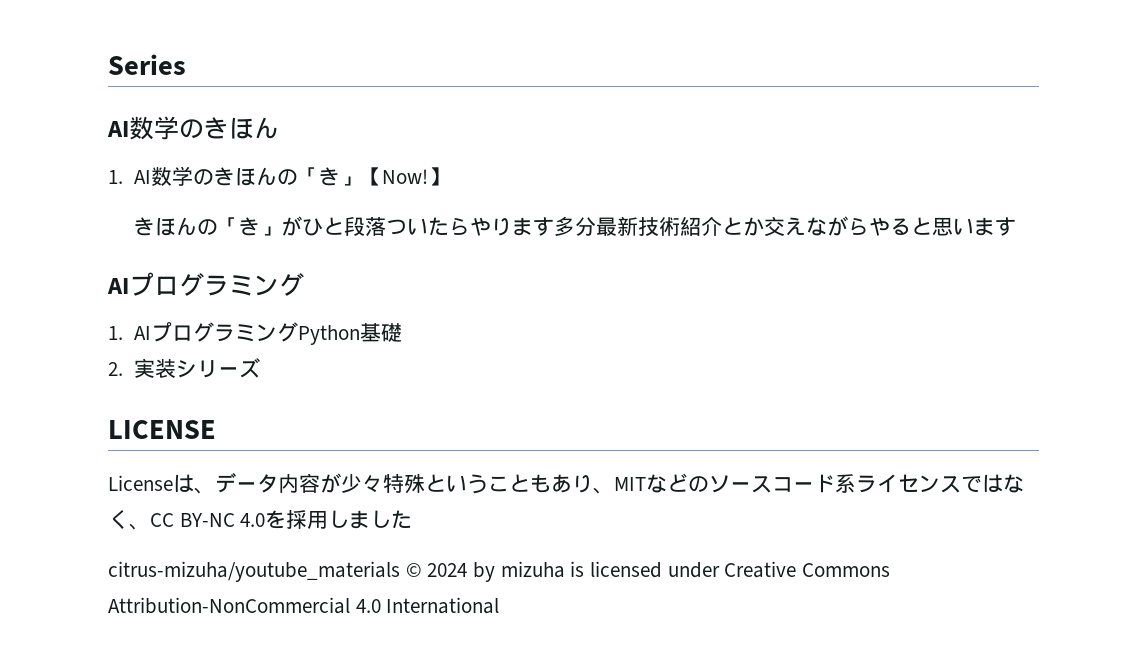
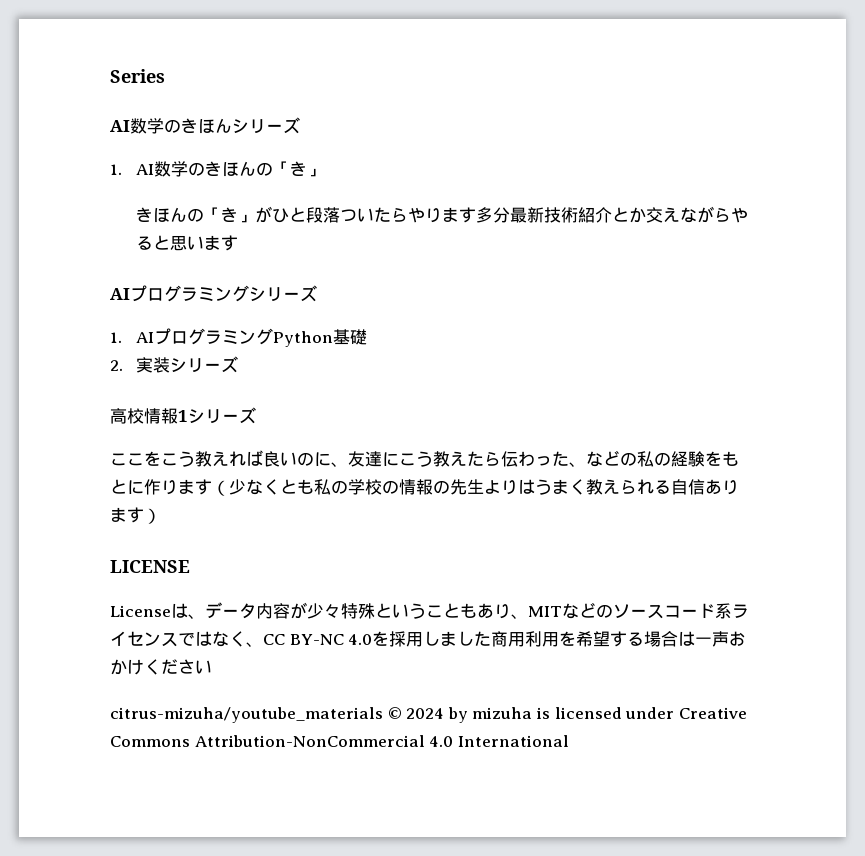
(279, 128) none -> [232,117,300,134] シリーズ
[361,167,450,186] 【Now!】 -> (325, 172) none
(304, 284) none -> [249,285,317,302] シリーズ
(261, 368) none -> [110,407,256,424] [110,450,739,467] [110,479,739,496] [110,507,161,524] // 高校情報1シリーズ // ここをこう教えれば良いのに、友達にこう教えたら伝わった、などの私の経験をもとに作ります（少なくとも私の学校の情報の先生よりはうまく教えられる自信あります）
(413, 519) none -> [491,631,747,647] [110,659,212,675] 商用利用を希望する場合は一声おかけください

